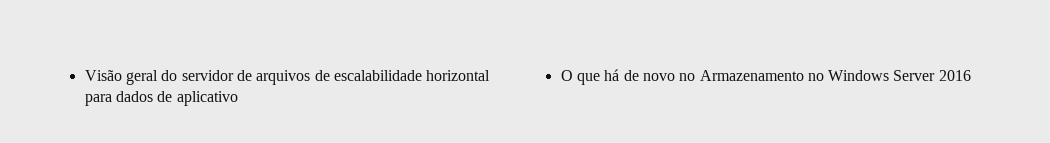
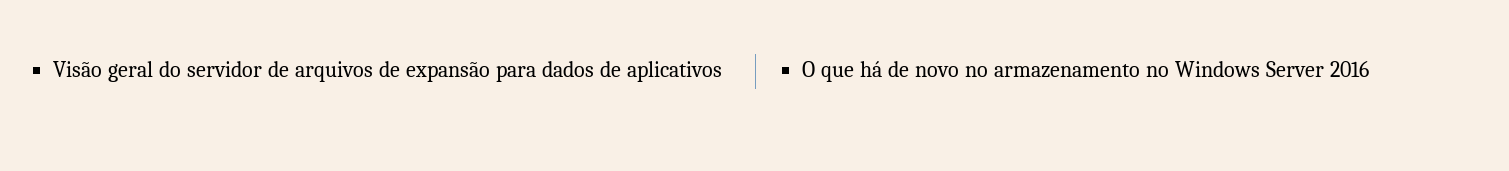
[333,70,491,81] escalabilidade horizontal -> [405,62,490,82] expansão
[176,91,238,106] aplicativo -> [626,61,722,82] aplicativos
[699,70,804,81] Armazenamento -> [993,64,1140,78] armazenamento

